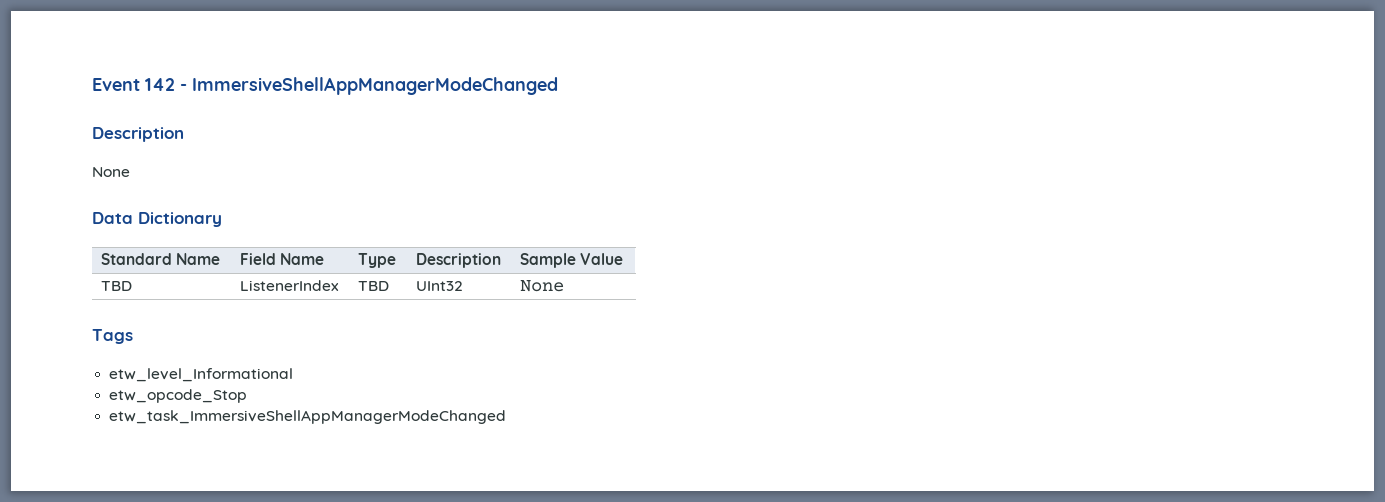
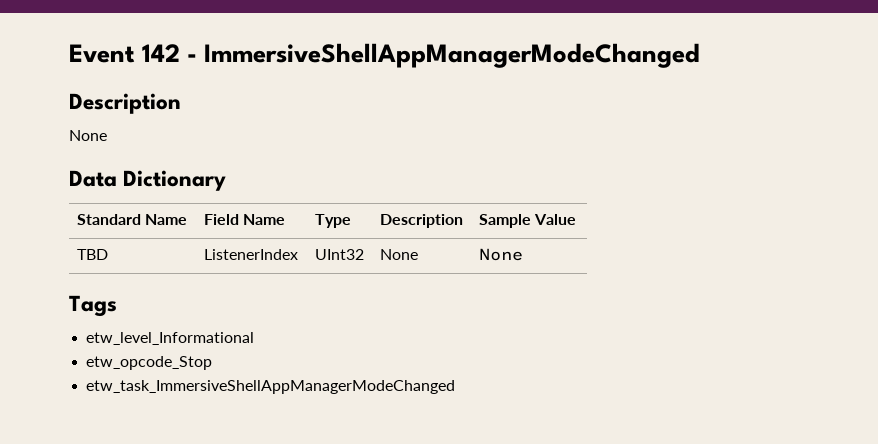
[358,281,390,291] [416,281,464,291] TBD | UInt32 -> [314,249,364,260] [379,249,418,260] UInt32 | None

